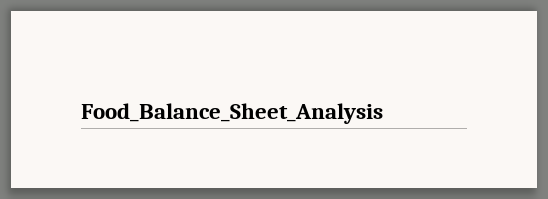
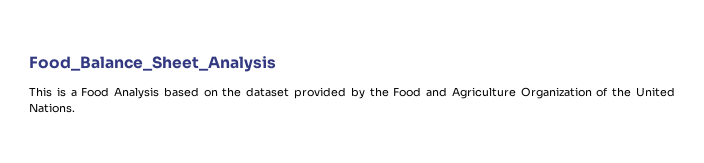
(383, 113) none -> [29,87,675,99] [29,103,75,113] // This is a Food Analysis based on the dataset provided by the Food and Agriculture Organization of the United Nations.

